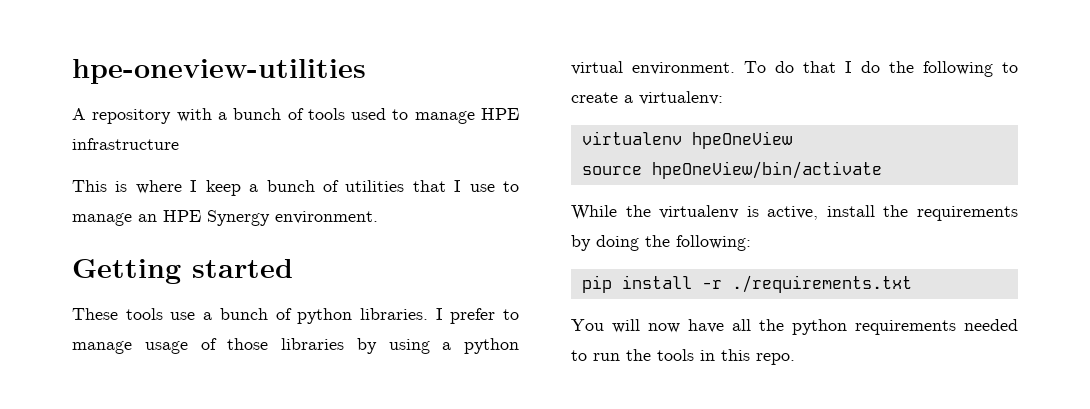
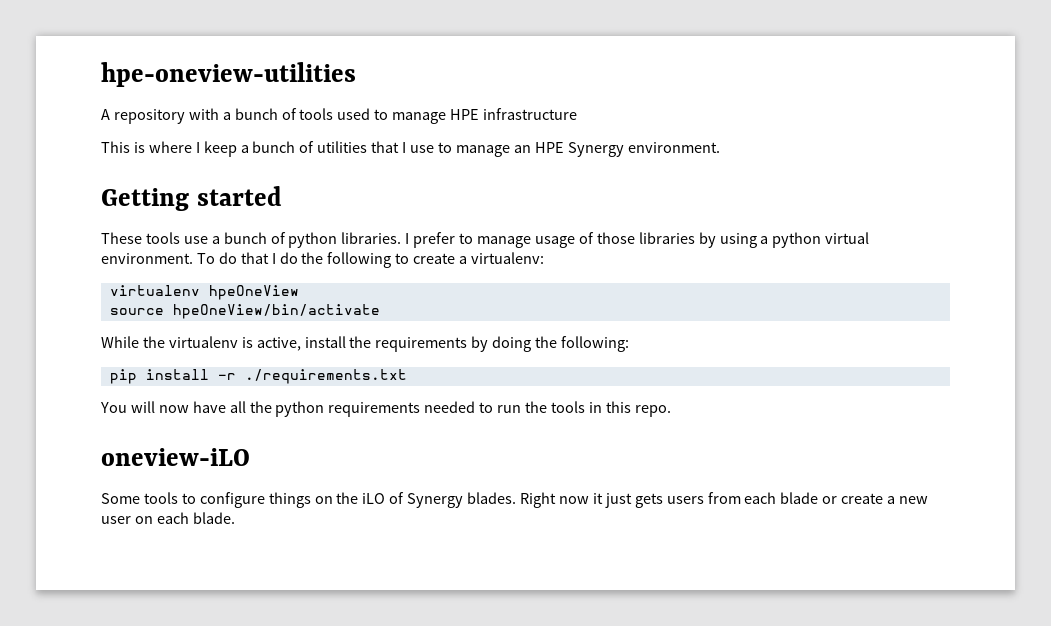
(795, 359) none -> [101,448,250,466] [101,492,929,508] [101,512,235,524] // oneview-iLO // Some tools to configure things on the iLO of Synergy blades. Right now it just gets users from each blade or create a new user on each blade.

